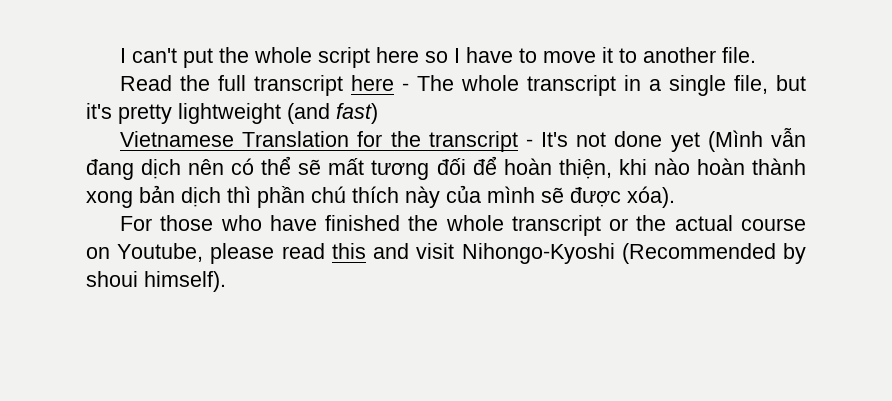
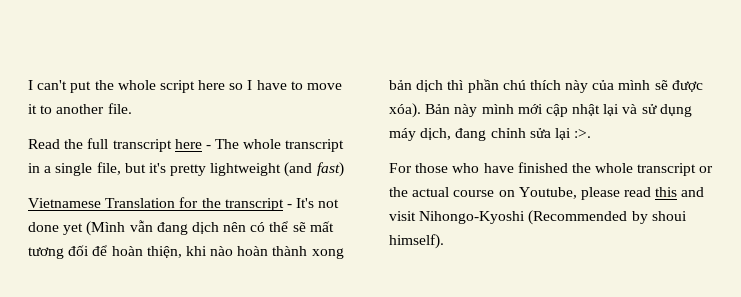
(675, 197) none -> [425,104,692,117] [389,128,592,141] Bản này mình mới cập nhật lại và sử dụng máy dịch, đang chỉnh sửa lại :>.

